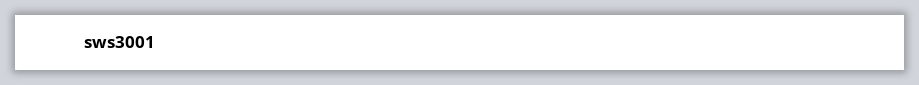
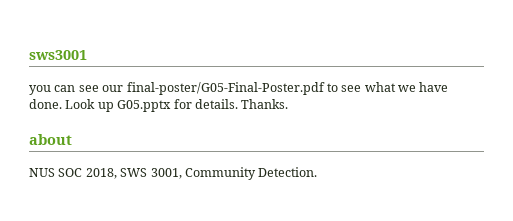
(155, 42) none -> [29,82,449,95] [29,99,289,112] [29,134,72,145] [29,167,318,180] // you can see our final-poster/G05-Final-Poster.pdf to see what we have done. Look up G05.pptx for details. Thanks. // about // NUS SOC 2018, SWS 3001, Community Detection.

